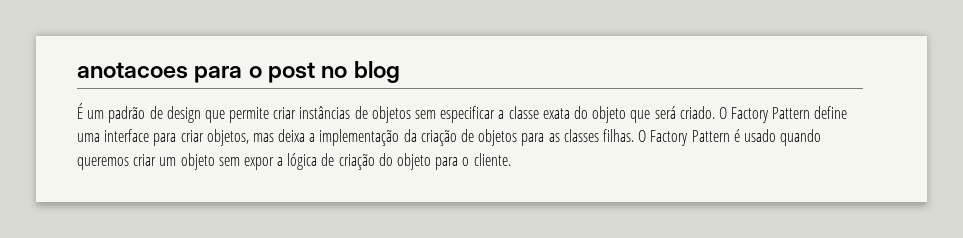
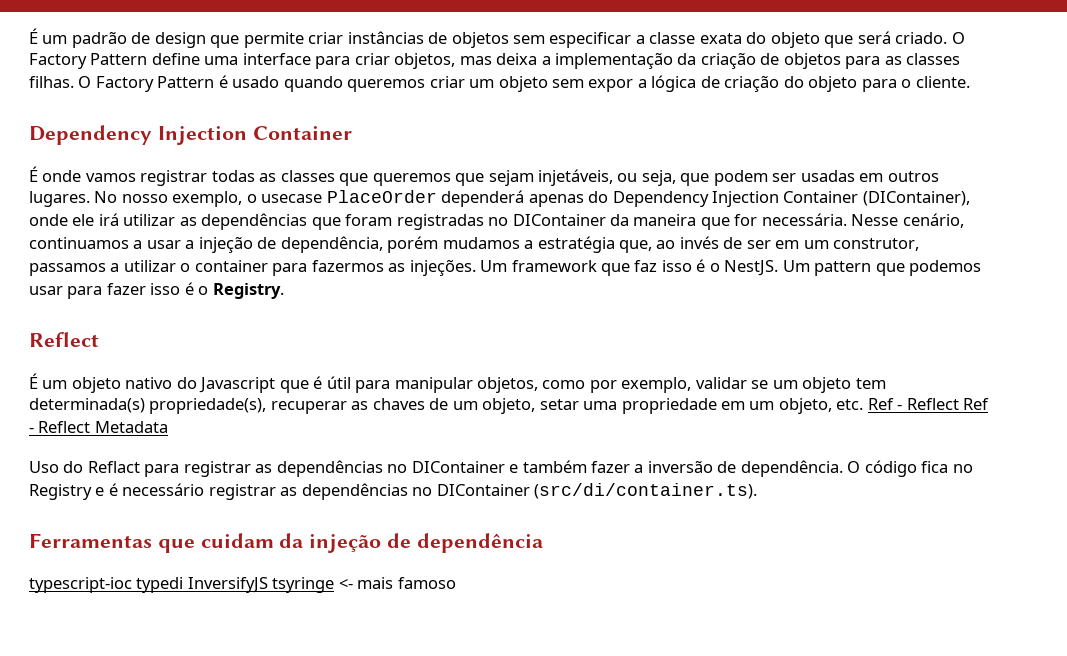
[77,61,400,83] anotacoes para o post no blog // -> (29, 36) none
(511, 159) none -> [29,125,352,145] [29,166,939,186] [29,190,970,207] [29,213,964,230] [29,236,920,253] [29,259,982,276] [29,282,284,299] [29,332,99,347] [29,373,886,393] [29,398,990,414] [29,421,168,433] [29,460,973,477] [29,483,758,500] [29,533,543,553] [29,577,456,593] // Dependency Injection Container // É onde vamos registrar todas as classes que queremos que sejam injetáveis, ou seja, que podem ser usadas em outros lugares. No nosso exemplo, o usecase PlaceOrder dependerá apenas do Dependency Injection Container (DIContainer), onde ele irá utilizar as dependências que foram registradas no DIContainer da maneira que for necessária. Nesse cenário, continuamos a usar a injeção de dependência, porém mudamos a estratégia que, ao invés de ser em um construtor, passamos a utilizar o container para fazermos as injeções. Um framework que faz isso é o NestJS. Um pattern que podemos usar para fazer isso é o Registry. // Reflect // É um objeto nativo do Javascript que é útil para manipular objetos, como por exemplo, validar se um objeto tem determinada(s) propriedade(s), recuperar as chaves de um objeto, setar uma propriedade em um objeto, etc. Ref - Reflect Ref - Reflect Metadata // Uso do Reflact para registrar as dependências no DIContainer e também fazer a inversão de dependência. O código fica no Registry e é necessário registrar as dependências no DIContainer (src/di/container.ts). // Ferramentas que cuidam da injeção de dependência // typescript-ioc typedi InversifyJS tsyringe <- mais famoso

